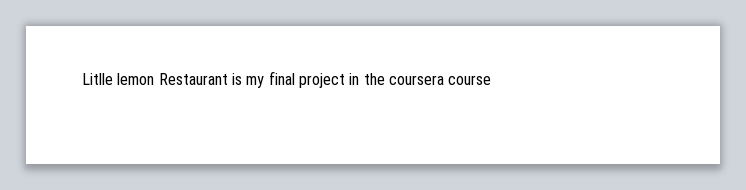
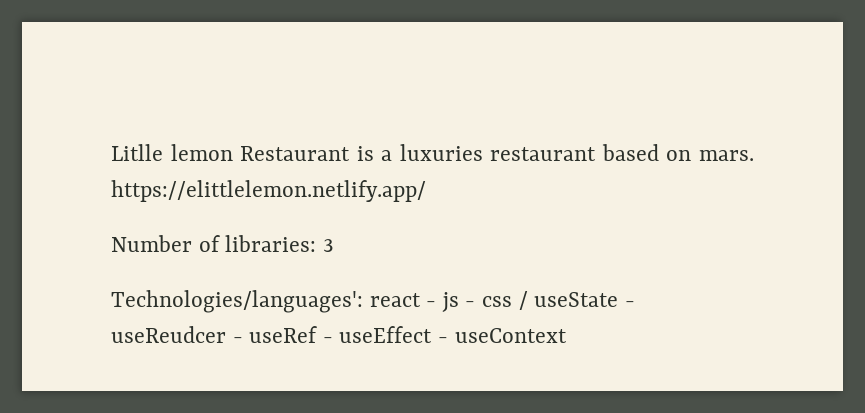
[246,71,492,88] my final project in the coursera course -> [381,144,754,161] [111,180,426,202] [111,235,334,252] [111,290,635,313] [111,326,567,343] a luxuries restaurant based on mars. https://elittlelemon.netlify.app/ // Number of libraries: 3 // Technologies/languages': react - js - css / useState - useReudcer - useRef - useEffect - useContext

